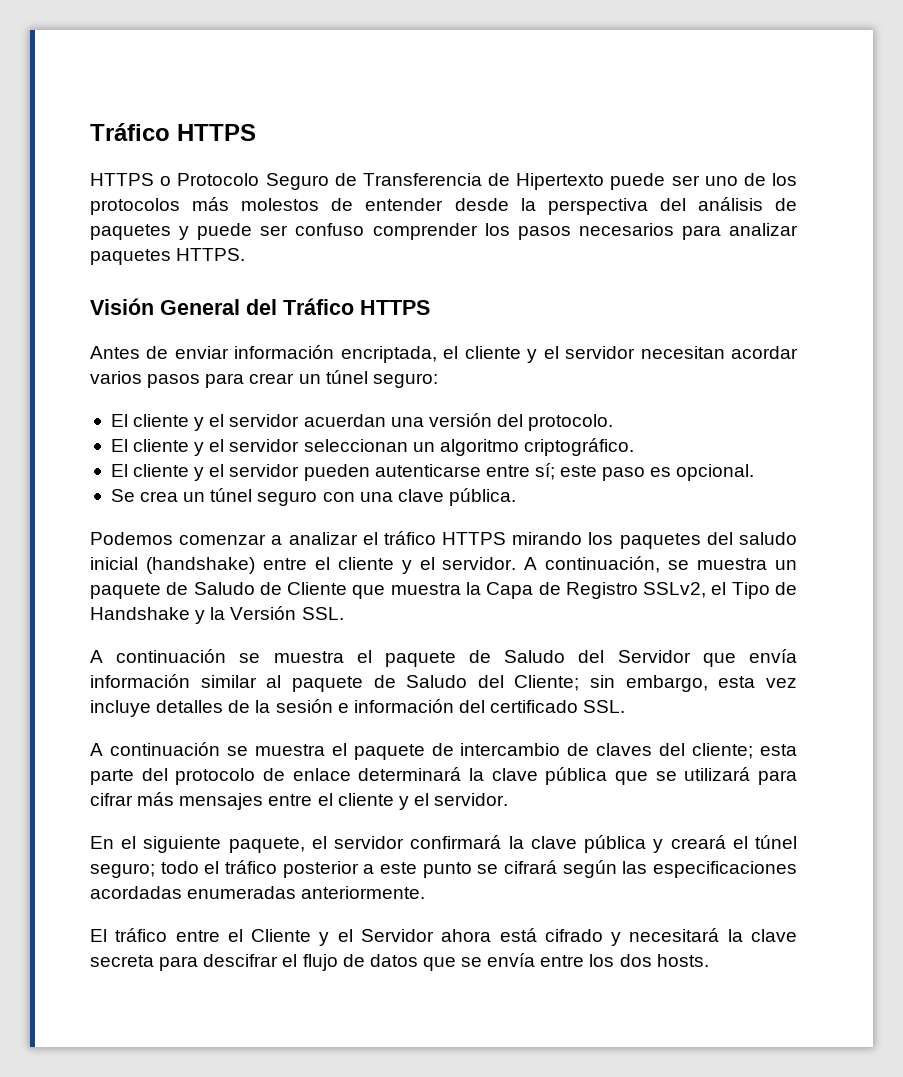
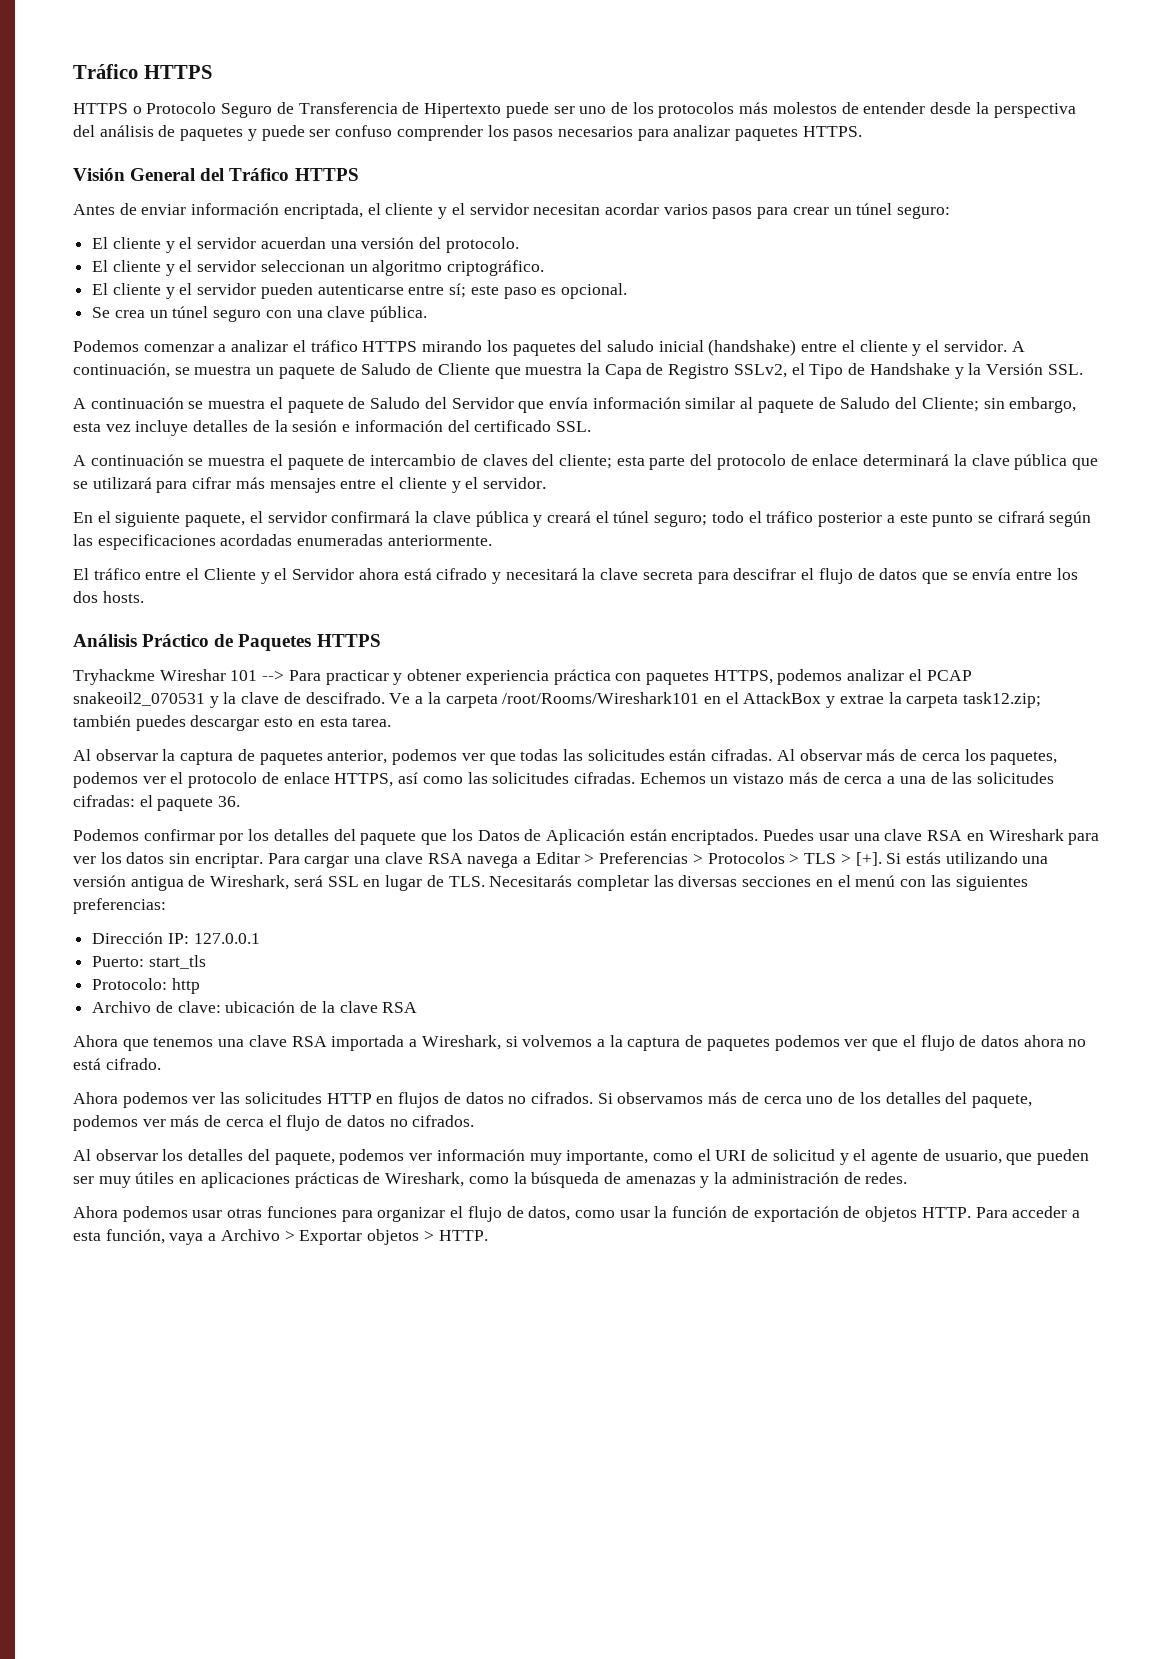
(709, 960) none -> [73,634,381,651] [73,669,972,685] [73,692,1042,708] [73,715,392,731] [73,749,1058,765] [73,772,1054,788] [73,795,241,811] [73,829,1100,845] [73,852,1049,868] [73,875,1028,891] [73,898,166,914] [92,932,260,944] [92,955,206,969] [92,978,200,994] [92,1001,418,1013] [73,1035,1087,1051] [73,1058,161,1070] [73,1092,1032,1108] [73,1115,475,1131] [73,1149,1089,1165] [73,1172,908,1188] [73,1206,1080,1222] [73,1229,488,1245] // Análisis Práctico de Paquetes HTTPS // Tryhackme Wireshar 101 --> Para practicar y obtener experiencia práctica con paquetes HTTPS, podemos analizar el PCAP snakeoil2_070531 y la clave de descifrado. Ve a la carpeta /root/Rooms/Wireshark101 en el AttackBox y extrae la carpeta task12.zip; también puedes descargar esto en esta tarea. // Al observar la captura de paquetes anterior, podemos ver que todas las solicitudes están cifradas. Al observar más de cerca los paquetes, podemos ver el protocolo de enlace HTTPS, así como las solicitudes cifradas. Echemos un vistazo más de cerca a una de las solicitudes cifradas: el paquete 36. // Podemos confirmar por los detalles del paquete que los Datos de Aplicación están encriptados. Puedes usar una clave RSA en Wireshark para ver los datos sin encriptar. Para cargar una clave RSA navega a Editar > Preferencias > Protocolos > TLS > [+]. Si estás utilizando una versión antigua de Wireshark, será SSL en lugar de TLS. Necesitarás completar las diversas secciones en el menú con las siguientes preferencias: // Dirección IP: 127.0.0.1 // Puerto: start_tls // Protocolo: http // Archivo de clave: ubicación de la clave RSA // Ahora que tenemos una clave RSA importada a Wireshark, si volvemos a la captura de paquetes podemos ver que el flujo de datos ahora no está cifrado. // Ahora podemos ver las solicitudes HTTP en flujos de datos no cifrados. Si observamos más de cerca uno de los detalles del paquete, podemos ver más de cerca el flujo de datos no cifrados. // Al observar los detalles del paquete, podemos ver información muy importante, como el URI de solicitud y el agente de usuario, que pueden ser muy útiles en aplicaciones prácticas de Wireshark, como la búsqueda de amenazas y la administración de redes. // Ahora podemos usar otras funciones para organizar el flujo de datos, como usar la función de exportación de objetos HTTP. Para acceder a esta función, vaya a Archivo > Exportar objetos > HTTP.

